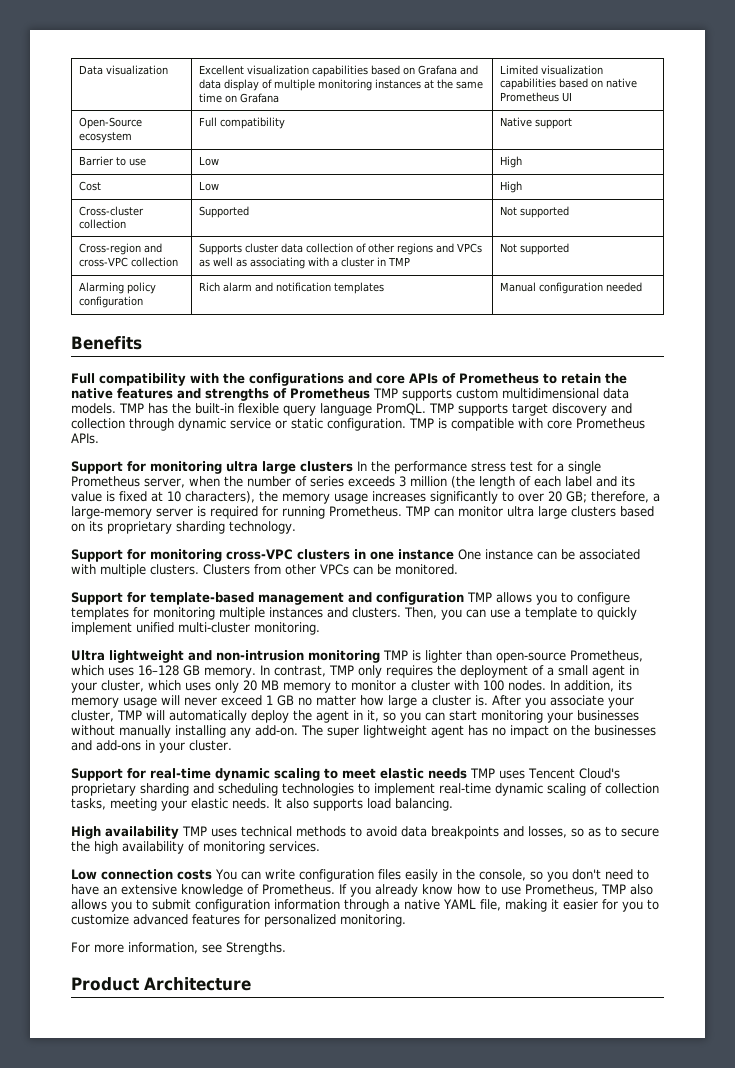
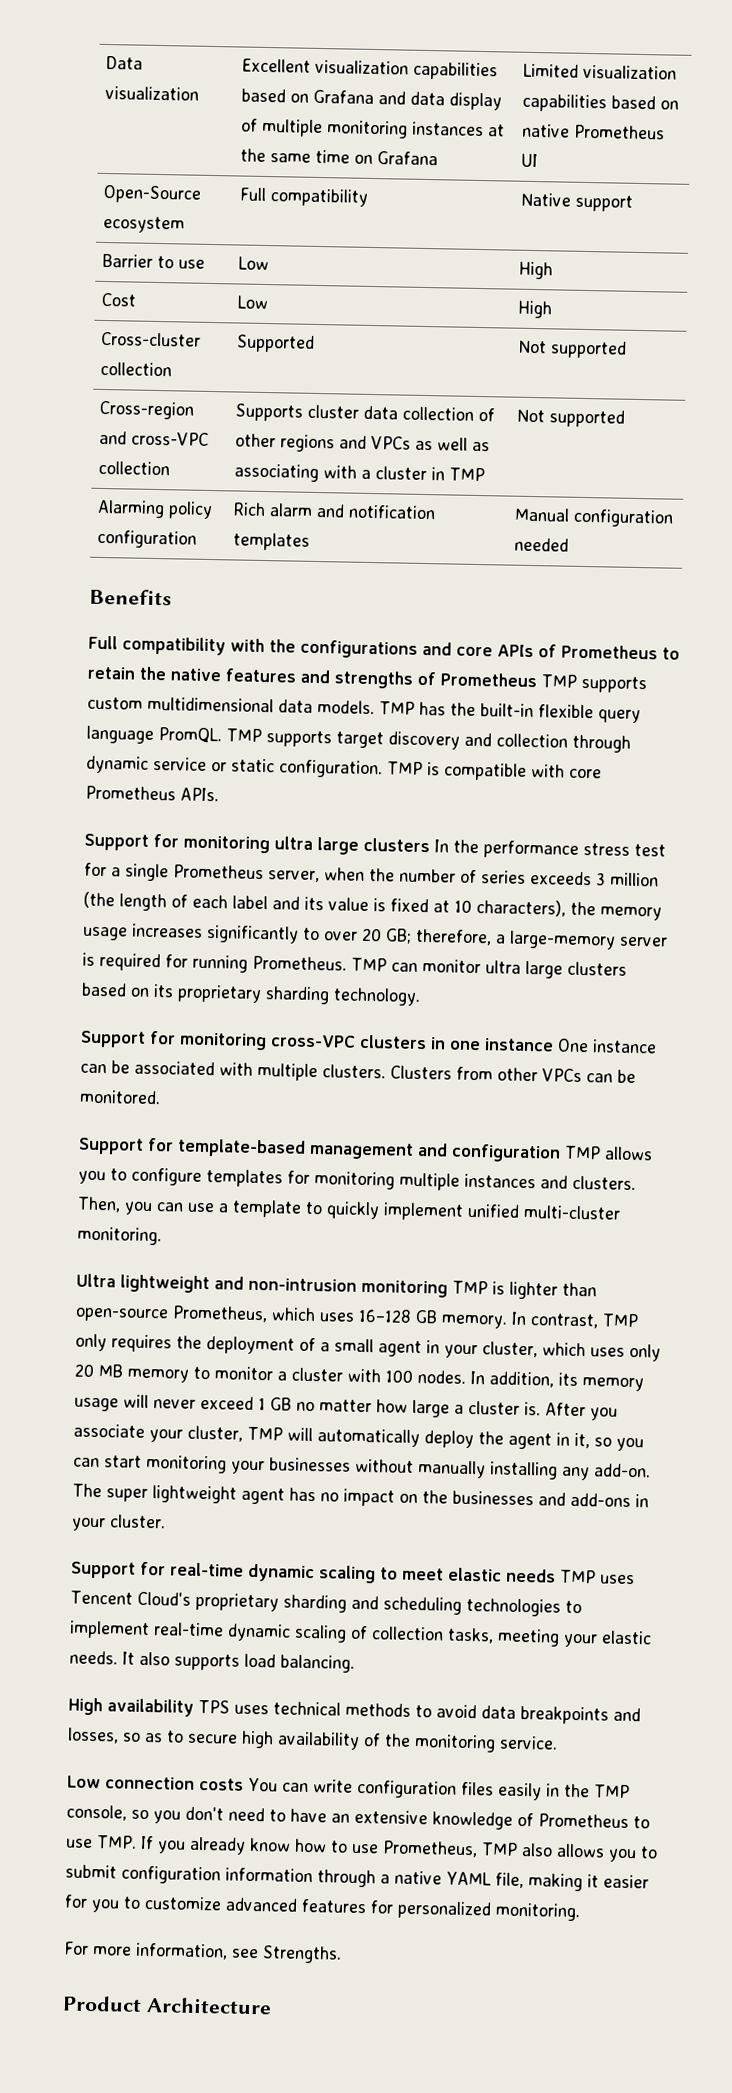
[182,826,207,836] TMP -> [198,1699,230,1714] TPS
[71,841,90,852] the -> (238, 1738) none
[203,841,320,854] monitoring services. -> [384,1733,558,1753] the monitoring service.
(475, 874) none -> [593,1784,630,1799] TMP
[262,884,335,895] Prometheus. -> [538,1813,650,1829] [65,1835,137,1849] Prometheus to use TMP.

